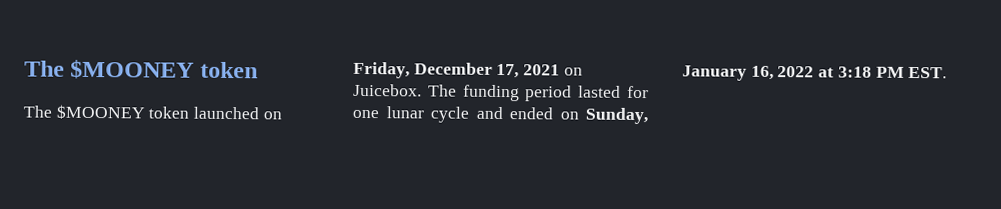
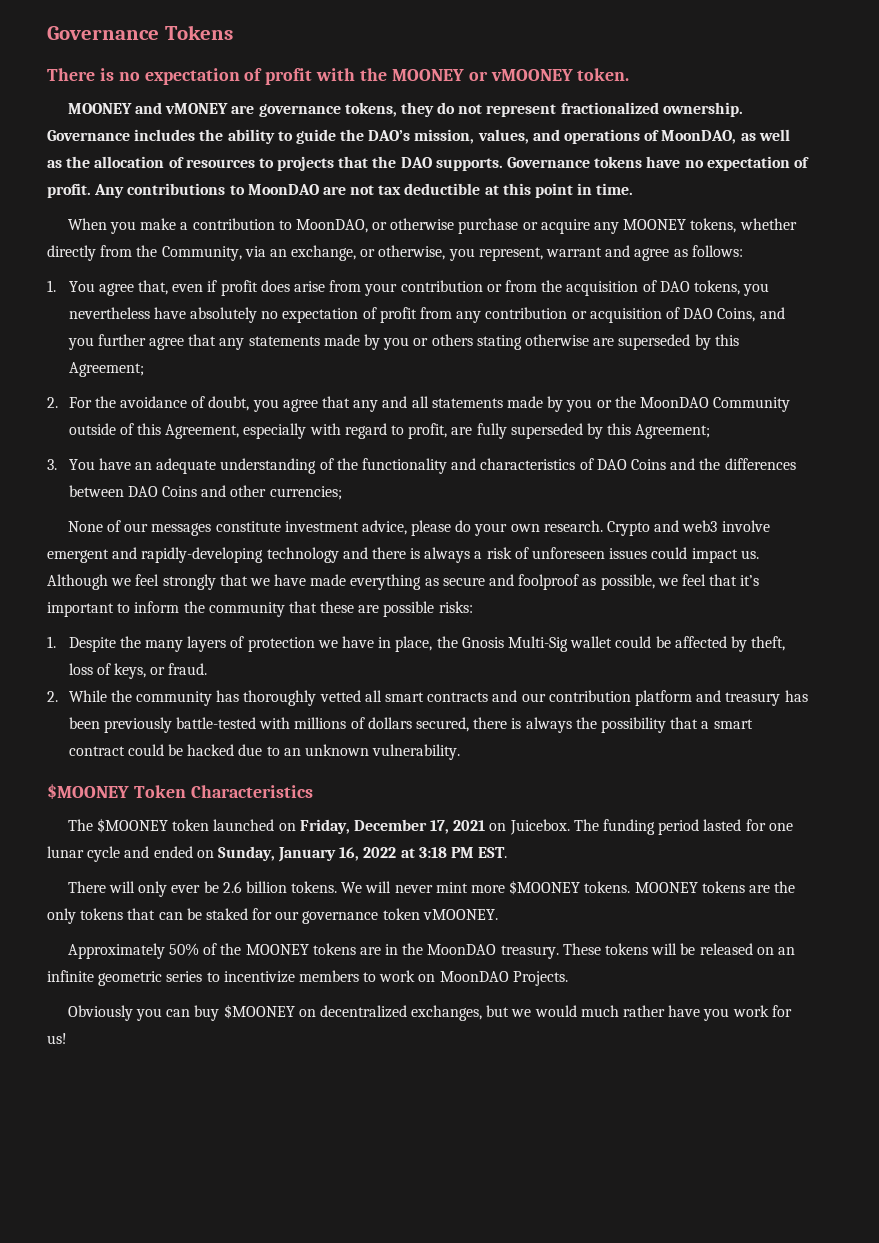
[24,59,258,80] The $MOONEY token -> [47,25,233,40] [47,68,630,85] [67,102,743,117] [47,129,790,144] [47,156,809,171] [47,183,634,198] [67,218,797,234] [47,245,743,261] [47,280,770,296] [68,307,785,323] [67,334,739,350] [68,362,144,377] [47,396,791,412] [68,423,711,439] [47,458,796,474] [68,485,342,500] [67,520,770,536] [47,547,759,563] [47,574,760,590] [47,601,473,617] [47,636,786,652] [68,663,208,679] [47,690,808,706] [68,717,753,733] [68,744,461,760] [47,784,313,799] Governance Tokens // There is no expectation of profit with the MOONEY or vMOONEY token. // MOONEY and vMONEY are governance tokens, they do not represent fractionalized ownership. Governance includes the ability to guide the DAO’s mission, values, and operations of MoonDAO, as well as the allocation of resources to projects that the DAO supports. Governance tokens have no expectation of profit. Any contributions to MoonDAO are not tax deductible at this point in time. // When you make a contribution to MoonDAO, or otherwise purchase or acquire any MOONEY tokens, whether directly from the Community, via an exchange, or otherwise, you represent, warrant and agree as follows: // 1. You agree that, even if profit does arise from your contribution or from the acquisition of DAO tokens, you nevertheless have absolutely no expectation of profit from any contribution or acquisition of DAO Coins, and you further agree that any statements made by you or others stating otherwise are superseded by this Agreement; // 2. For the avoidance of doubt, you agree that any and all statements made by you or the MoonDAO Community outside of this Agreement, especially with regard to profit, are fully superseded by this Agreement; // 3. You have an adequate understanding of the functionality and characteristics of DAO Coins and the differences between DAO Coins and other currencies; // None of our messages constitute investment advice, please do your own research. Crypto and web3 involve emergent and rapidly-developing technology and there is always a risk of unforeseen issues could impact us. Although we feel strongly that we have made everything as secure and foolproof as possible, we feel that it’s important to inform the community that these are possible risks: // 1. Despite the many layers of protection we have in place, the Gnosis Multi-Sig wallet could be affected by theft, loss of keys, or fraud. // 2. While the community has thoroughly vetted all smart contracts and our contribution platform and treasury has been previously battle-tested with millions of dollars secured, there is always the possibility that a smart contract could be hacked due to an unknown vulnerability. // $MOONEY Token Characteristics
(948, 72) none -> [67,880,796,897] [47,908,498,924] [67,943,795,959] [47,970,568,986] [67,1004,792,1021] [47,1033,67,1044] // There will only ever be 2.6 billion tokens. We will never mint more $MOONEY tokens. MOONEY tokens are the only tokens that can be staked for our governance token vMOONEY. // Approximately 50% of the MOONEY tokens are in the MoonDAO treasury. These tokens will be released on an infinite geometric series to incentivize members to work on MoonDAO Projects. // Obviously you can buy $MOONEY on decentralized exchanges, but we would much rather have you work for us!

